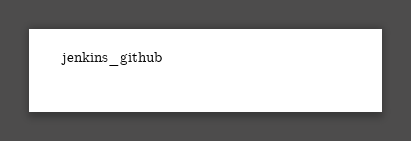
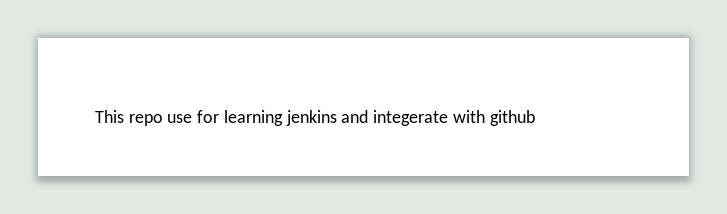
[61,52,162,66] jenkins_github -> [95,110,535,126] This repo use for learning jenkins and integerate with github

